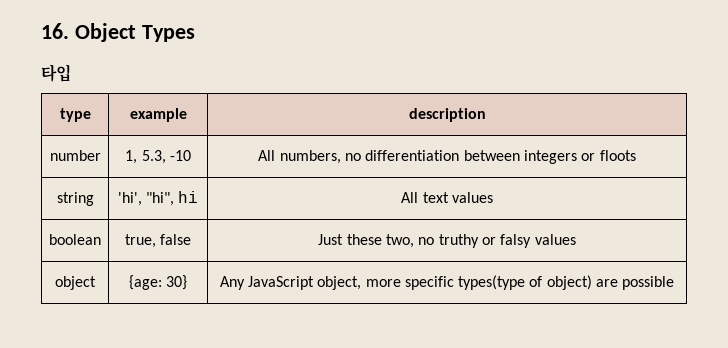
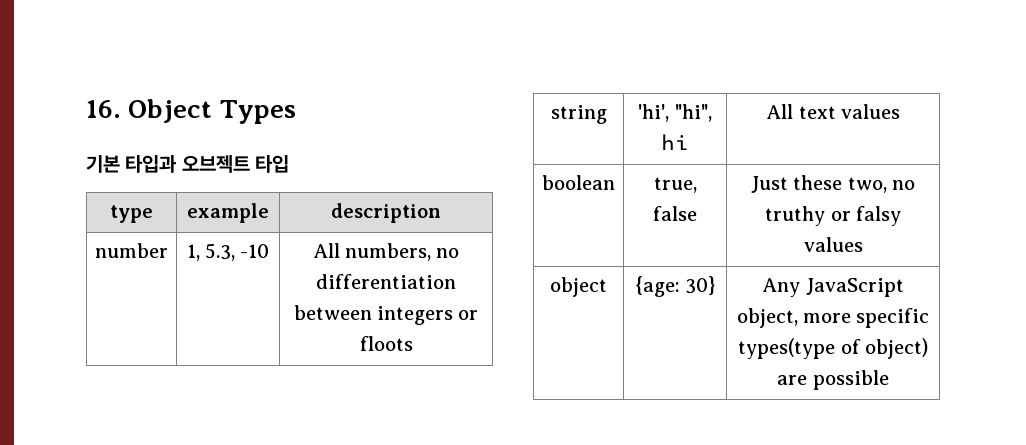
(195, 33) none -> [86,155,250,173] 기본 타입과 오브젝트

